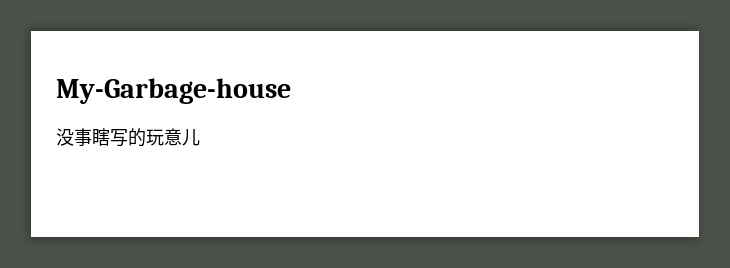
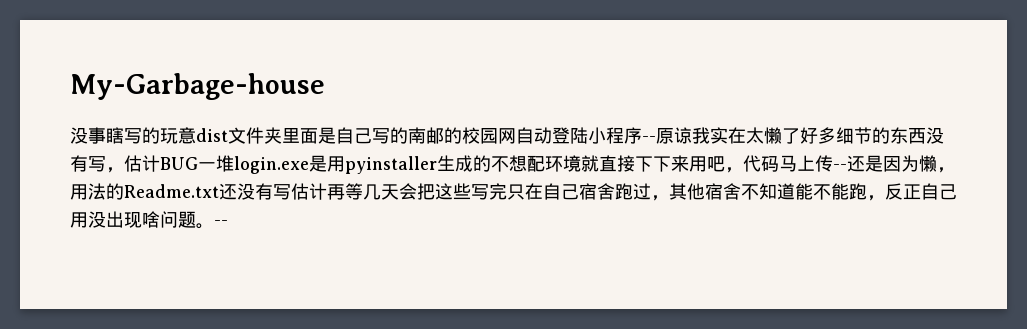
[182,129,200,146] 儿 -> [196,127,944,144] [70,155,955,174] [70,183,957,201] [70,211,228,229] dist文件夹里面是自己写的南邮的校园网自动登陆小程序--原谅我实在太懒了好多细节的东西没有写，估计BUG一堆login.exe是用pyinstaller生成的不想配环境就直接下下来用吧，代码马上传--还是因为懒，用法的Readme.txt还没有写估计再等几天会把这些写完只在自己宿舍跑过，其他宿舍不知道能不能跑，反正自己用没出现啥问题。--

